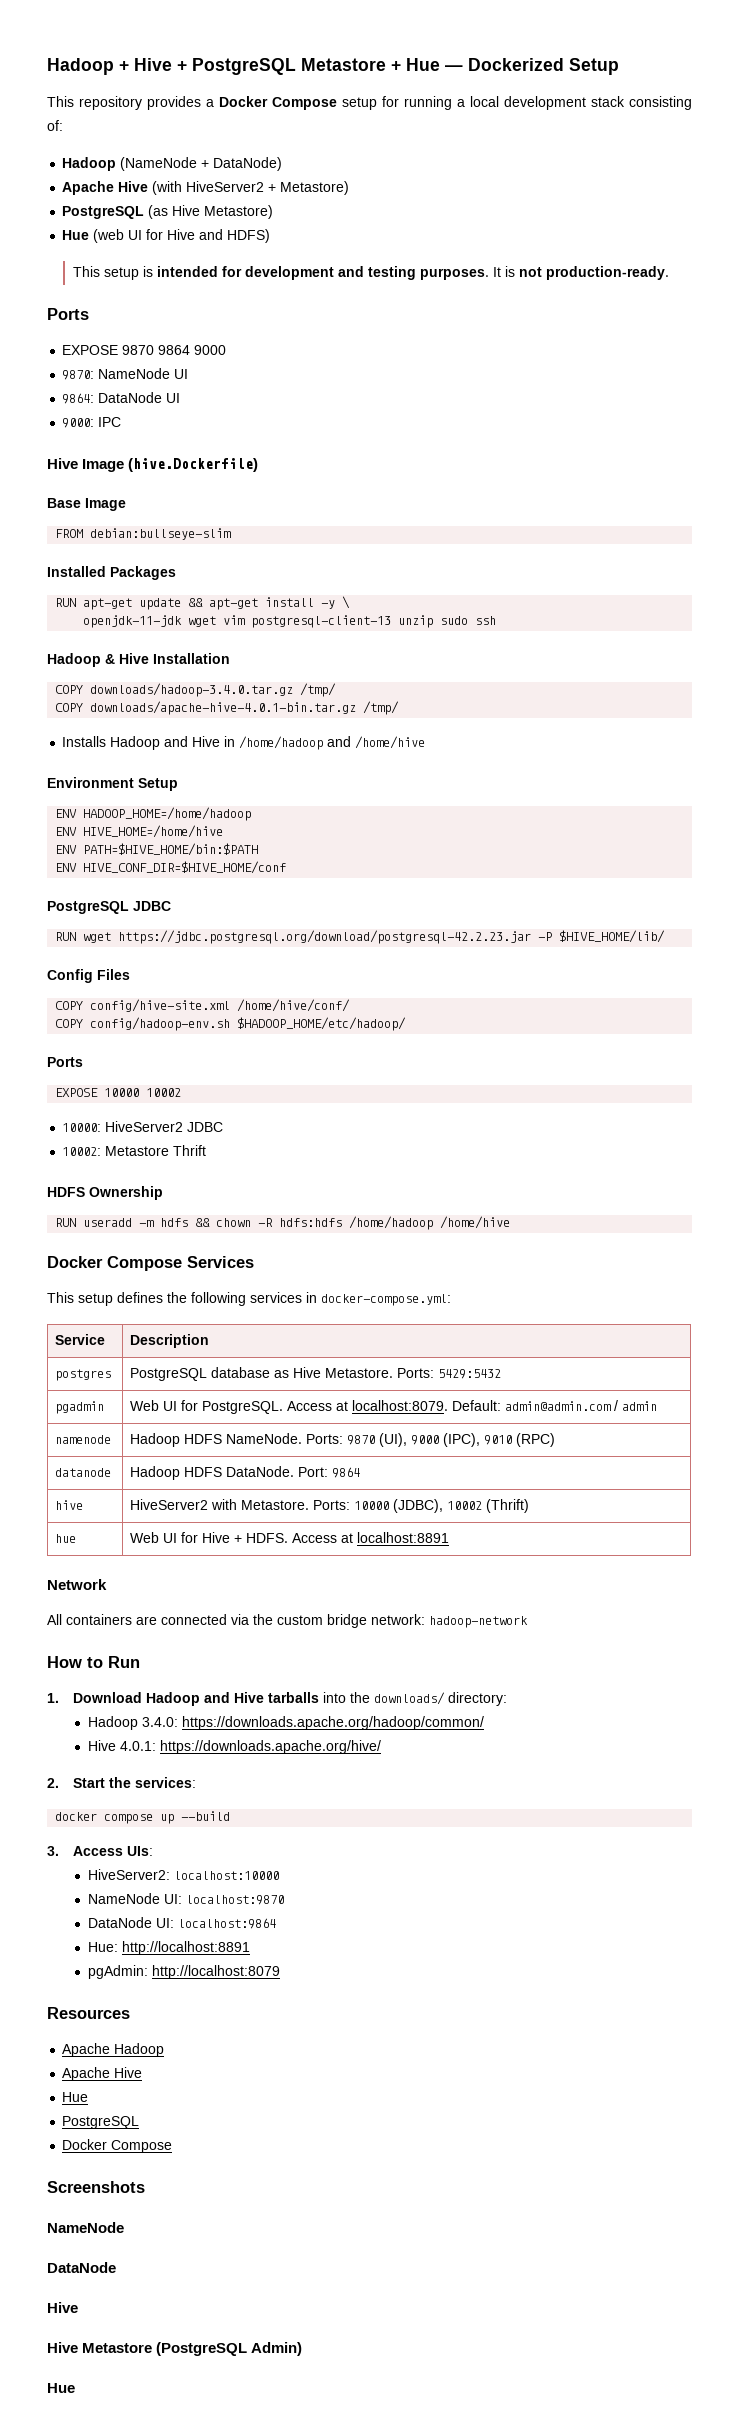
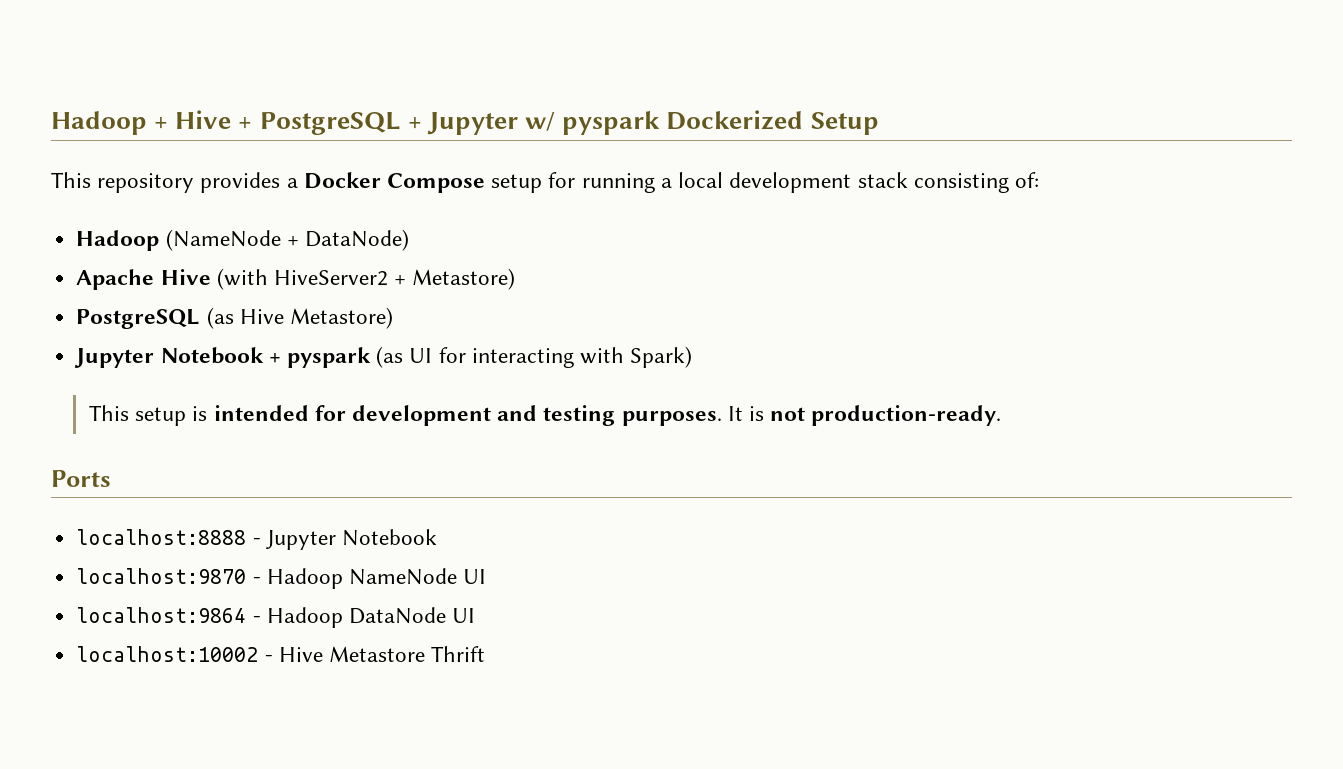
[301,58,463,71] Metastore + Hue — -> [407,111,661,135] + Jupyter w/ pyspark
[62,229,271,243] Hue (web UI for Hive and HDFS) -> [74,346,693,368] Jupyter Notebook + pyspark (as UI for interacting with Spark)
[62,345,227,355] [62,370,95,380] EXPOSE 9870 9864 9000 // 9870: -> [76,529,437,550] [76,568,343,589] localhost:8888 - Jupyter Notebook // localhost:9870 - Hadoop
[62,393,95,404] 9864: -> [76,607,343,628] localhost:9864 - Hadoop
[62,417,122,428] [47,458,259,472] [47,498,126,511] [55,528,232,540] [47,566,176,580] [55,596,351,610] [83,615,497,628] [47,653,230,667] [55,683,337,697] [55,701,400,715] [62,736,426,750] [47,777,178,791] [55,807,252,821] [55,825,224,838] [55,843,259,856] [55,861,287,874] [47,901,171,914] [55,930,666,944] [47,969,130,983] [55,999,351,1012] [55,1017,407,1031] [47,1057,83,1067] [55,1088,182,1097] [62,1121,224,1132] [62,1145,207,1156] [47,1186,163,1200] [55,1216,511,1230] [47,1256,254,1271] [47,1292,451,1306] [55,1334,106,1345] [130,1334,210,1348] [55,1369,112,1381] [130,1367,502,1381] [55,1401,105,1414] [130,1400,658,1414] [55,1435,112,1444] [130,1433,556,1447] [55,1468,112,1477] [130,1466,361,1480] [55,1500,84,1510] [130,1499,530,1513] [55,1534,77,1543] [130,1532,450,1543] [47,1579,107,1590] [47,1614,528,1628] [47,1656,140,1668] [47,1692,507,1706] [88,1716,485,1730] [88,1740,382,1754] [47,1777,196,1788] [55,1811,231,1824] [47,1846,153,1856] [88,1869,280,1880] [88,1893,285,1905] [88,1917,277,1929] [88,1941,251,1955] [88,1965,281,1979] [47,2007,130,2019] [62,2043,165,2057] [62,2067,143,2081] [62,2092,89,2102] [62,2116,140,2129] [62,2139,173,2153] [47,2181,145,2193] [47,2222,124,2233] [47,2262,116,2273] [47,2302,78,2313] [47,2342,303,2356] [47,2383,75,2393] 9000: IPC // Hive Image (hive.Dockerfile) // Base Image // FROM debian:bullseye-slim // Installed Packages // RUN apt-get update && apt-get install -y \ // openjdk-11-jdk wget vim postgresql-client-13 unzip sudo ssh // Hadoop & Hive Installation // COPY downloads/hadoop-3.4.0.tar.gz /tmp/ // COPY downloads/apache-hive-4.0.1-bin.tar.gz /tmp/ // Installs Hadoop and Hive in /home/hadoop and /home/hive // Environment Setup // ENV HADOOP_HOME=/home/hadoop // ENV HIVE_HOME=/home/hive // ENV PATH=$HIVE_HOME/bin:$PATH // ENV HIVE_CONF_DIR=$HIVE_HOME/conf // PostgreSQL JDBC // RUN wget https://jdbc.postgresql.org/download/postgresql-42.2.23.jar -P $HIVE_HOME/lib/ // Config Files // COPY config/hive-site.xml /home/hive/conf/ // COPY config/hadoop-env.sh $HADOOP_HOME/etc/hadoop/ // Ports // EXPOSE 10000 10002 // 10000: HiveServer2 JDBC // 10002: Metastore Thrift // HDFS Ownership // RUN useradd -m hdfs && chown -R hdfs:hdfs /home/hadoop /home/hive // Docker Compose Services // This setup defines the following services in docker-compose.yml: // Service | Description // postgres | PostgreSQL database as Hive Metastore. Ports: 5429:5432 // pgadmin | Web UI for PostgreSQL. Access at localhost:8079. Default: admin@admin.com / admin // namenode | Hadoop HDFS NameNode. Ports: 9870 (UI), 9000 (IPC), 9010 (RPC) // datanode | Hadoop HDFS DataNode. Port: 9864 // hive | HiveServer2 with Metastore. Ports: 10000 (JDBC), 10002 (Thrift) // hue | Web UI for Hive + HDFS. Access at localhost:8891 // Network // All containers are connected via the custom bridge network: hadoop-network // How to Run // 1. Download Hadoop and Hive tarballs into the downloads/ directory: // Hadoop 3.4.0: https://downloads.apache.org/hadoop/common/ // Hive 4.0.1: https://downloads.apache.org/hive/ // 2. Start the services: // docker compose up --build // 3. Access UIs: // HiveServer2: localhost:10000 // NameNode UI: localhost:9870 // DataNode UI: localhost:9864 // Hue: http://localhost:8891 // pgAdmin: http://localhost:8079 // Resources // Apache Hadoop // Apache Hive // Hue // PostgreSQL // Docker Compose // Screenshots // NameNode // DataNode // Hive // Hive Metastore (PostgreSQL Admin) // Hue -> [76,646,486,662] localhost:10002 - Hive Metastore Thrift

